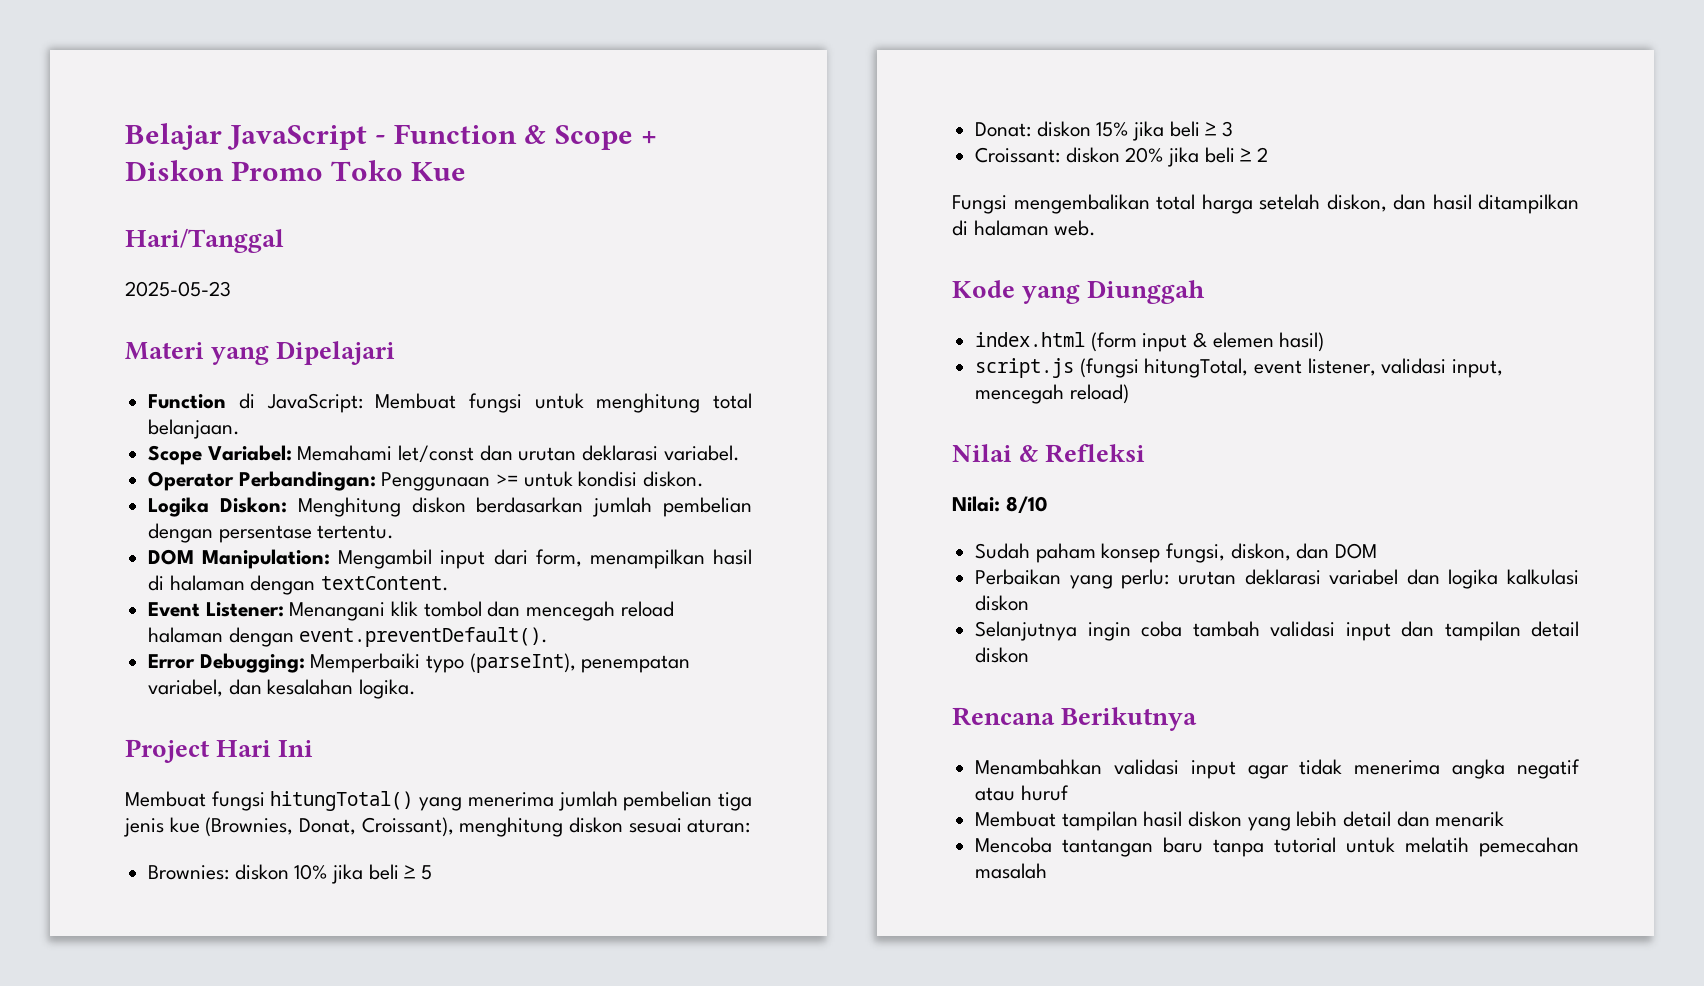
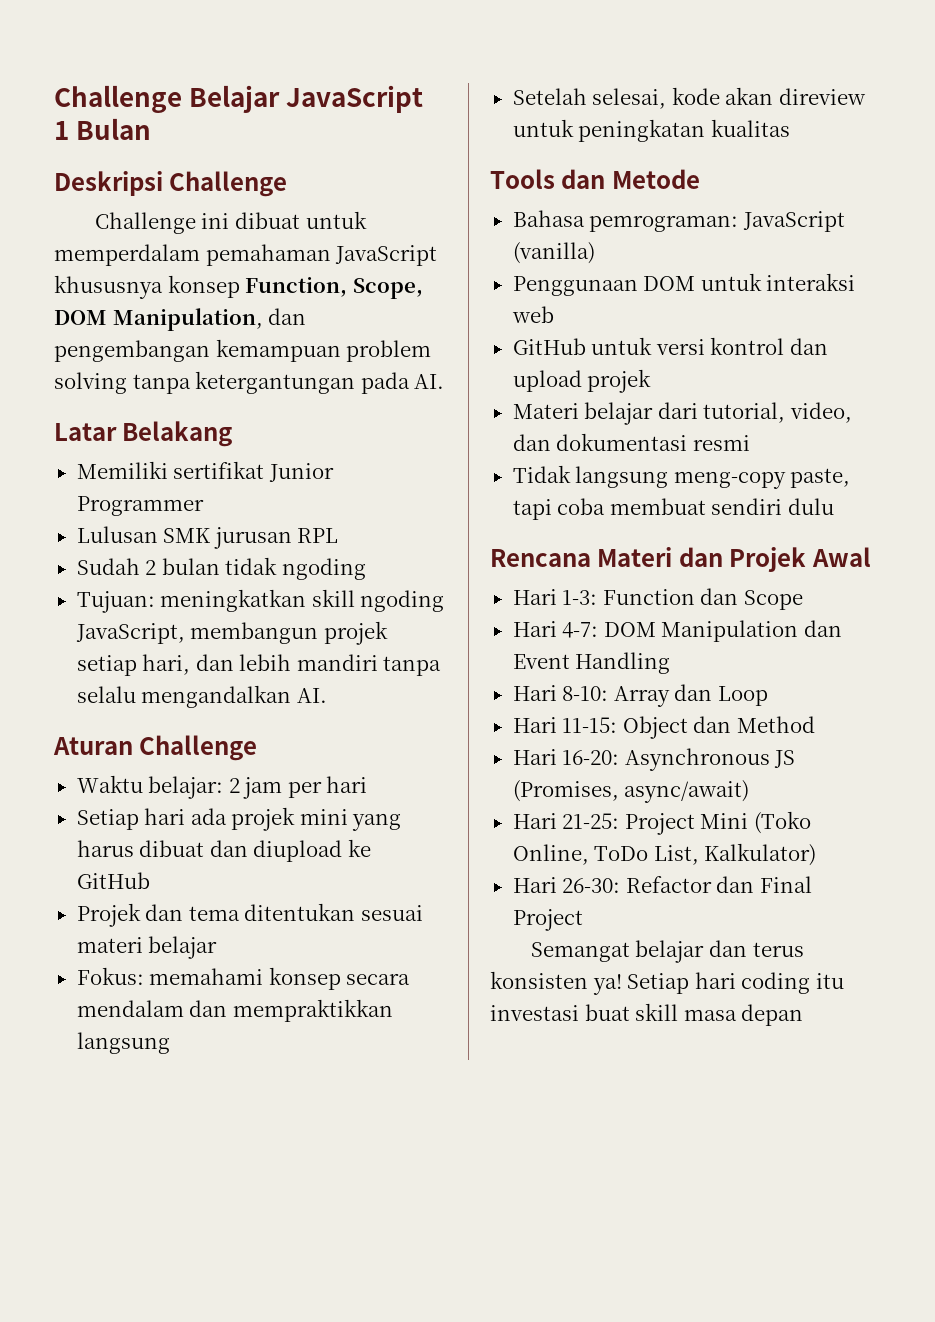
(125, 136) none -> [54,85,182,113] Challenge
[375,124,657,150] [125,160,467,181] [125,228,284,253] [125,281,231,297] [125,341,396,365] [148,393,752,413] [148,419,241,439] [148,445,740,465] [148,471,705,491] [148,497,753,517] [148,523,395,543] [148,549,752,569] [148,575,450,595] [148,601,674,621] [148,627,549,647] [148,653,691,673] [148,679,417,699] [125,739,314,763] [125,791,752,811] [123,817,751,837] [148,864,433,884] [975,121,1234,141] [975,147,1269,167] [952,194,1579,214] [952,220,1097,236] [952,280,1206,304] [975,332,1325,352] [975,358,1504,378] [975,384,1129,404] [952,444,1146,463] [952,496,1047,514] [975,543,1378,563] [975,569,1579,589] [975,595,1030,611] [975,621,1579,641] [975,647,1030,663] [952,707,1198,731] [975,759,1580,779] [975,785,1069,801] [975,811,1505,831] [975,837,1579,857] [975,863,1048,879] - Function & Scope + Diskon Promo Toko Kue // Hari/Tanggal // 2025-05-23 // Materi yang Dipelajari // Function di JavaScript: Membuat fungsi untuk menghitung total belanjaan. // Scope Variabel: Memahami let/const dan urutan deklarasi variabel. // Operator Perbandingan: Penggunaan >= untuk kondisi diskon. // Logika Diskon: Menghitung diskon berdasarkan jumlah pembelian dengan persentase tertentu. // DOM Manipulation: Mengambil input dari form, menampilkan hasil di halaman dengan textContent. // Event Listener: Menangani klik tombol dan mencegah reload halaman dengan event.preventDefault(). // Error Debugging: Memperbaiki typo (parseInt), penempatan variabel, dan kesalahan logika. // Project Hari Ini // Membuat fungsi hitungTotal() yang menerima jumlah pembelian tiga jenis kue (Brownies, Donat, Croissant), menghitung diskon sesuai aturan: // Brownies: diskon 10% jika beli ≥ 5 // Donat: diskon 15% jika beli ≥ 3 // Croissant: diskon 20% jika beli ≥ 2 // Fungsi mengembalikan total harga setelah diskon, dan hasil ditampilkan di halaman web. // Kode yang Diunggah // index.html (form input & elemen hasil) // script.js (fungsi hitungTotal, event listener, validasi input, mencegah reload) // Nilai & Refleksi // Nilai: 8/10 // Sudah paham konsep fungsi, diskon, dan DOM // Perbaikan yang perlu: urutan deklarasi variabel dan logika kalkulasi diskon // Selanjutnya ingin coba tambah validasi input dan tampilan detail diskon // Rencana Berikutnya // Menambahkan validasi input agar tidak menerima angka negatif atau huruf // Membuat tampilan hasil diskon yang lebih detail dan menarik // Mencoba tantangan baru tanpa tutorial untuk melatih pemecahan masalah -> [54,118,152,140] [54,171,288,197] [94,211,367,234] [54,244,438,266] [54,275,423,299] [54,308,307,331] [54,339,432,362] [54,371,445,394] [54,421,233,447] [76,461,334,482] [76,496,204,516] [76,526,339,549] [76,557,366,580] [76,589,445,613] [75,621,388,645] [76,654,442,676] [76,685,327,708] [53,735,258,761] [76,775,368,799] [76,807,402,831] [76,839,371,862] [76,872,150,889] [76,903,423,927] [76,936,218,959] [76,967,411,990] [76,999,393,1022] [76,1032,170,1054] [512,87,866,109] [512,119,790,142] [490,169,700,189] [512,210,845,232] [512,242,595,264] [512,273,856,296] [511,306,554,323] [512,337,828,355] [512,369,652,393] [512,402,852,425] [512,433,750,451] [512,465,851,489] [512,498,834,520] [490,547,871,572] [512,588,803,610] [512,620,842,642] [512,652,671,674] [512,684,768,707] [512,716,815,739] [512,748,796,771] [512,780,750,803] [512,811,811,835] [512,843,817,866] [512,876,812,893] [512,909,583,931] [530,940,804,963] [490,971,844,995] [490,1003,804,1026] 1 Bulan // Deskripsi Challenge // Challenge ini dibuat untuk memperdalam pemahaman JavaScript khususnya konsep Function, Scope, DOM Manipulation, dan pengembangan kemampuan problem solving tanpa ketergantungan pada AI. // Latar Belakang // Memiliki sertifikat Junior Programmer // Lulusan SMK jurusan RPL // Sudah 2 bulan tidak ngoding // Tujuan: meningkatkan skill ngoding JavaScript, membangun projek setiap hari, dan lebih mandiri tanpa selalu mengandalkan AI. // Aturan Challenge // Waktu belajar: 2 jam per hari // Setiap hari ada projek mini yang harus dibuat dan diupload ke GitHub // Projek dan tema ditentukan sesuai materi belajar // Fokus: memahami konsep secara mendalam dan mempraktikkan langsung // Setelah selesai, kode akan direview untuk peningkatan kualitas // Tools dan Metode // Bahasa pemrograman: JavaScript (vanilla) // Penggunaan DOM untuk interaksi web // GitHub untuk versi kontrol dan upload projek // Materi belajar dari tutorial, video, dan dokumentasi resmi // Tidak langsung meng-copy paste, tapi coba membuat sendiri dulu // Rencana Materi dan Projek Awal // Hari 1-3: Function dan Scope // Hari 4-7: DOM Manipulation dan Event Handling // Hari 8-10: Array dan Loop // Hari 11-15: Object dan Method // Hari 16-20: Asynchronous JS (Promises, async/await) // Hari 21-25: Project Mini (Toko Online, ToDo List, Kalkulator) // Hari 26-30: Refactor dan Final Project // Semangat belajar dan terus konsisten ya! Setiap hari coding itu investasi buat skill masa depan

